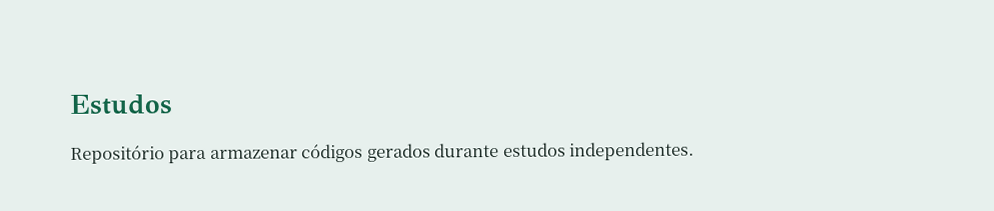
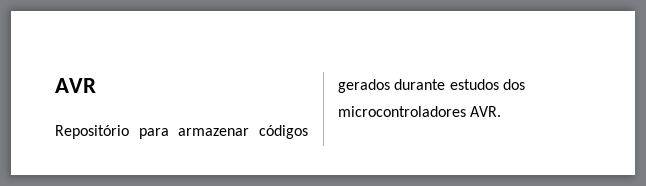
[69,94,173,115] Estudos -> [55,78,96,93] AVR
[569,141,695,161] independentes. -> [502,79,525,90] [338,106,502,117] dos microcontroladores AVR.

